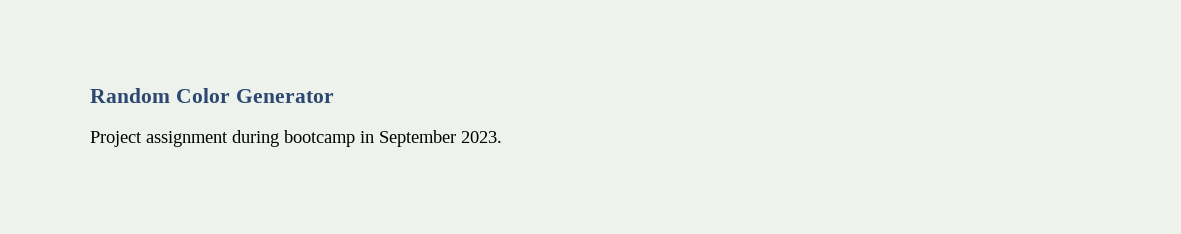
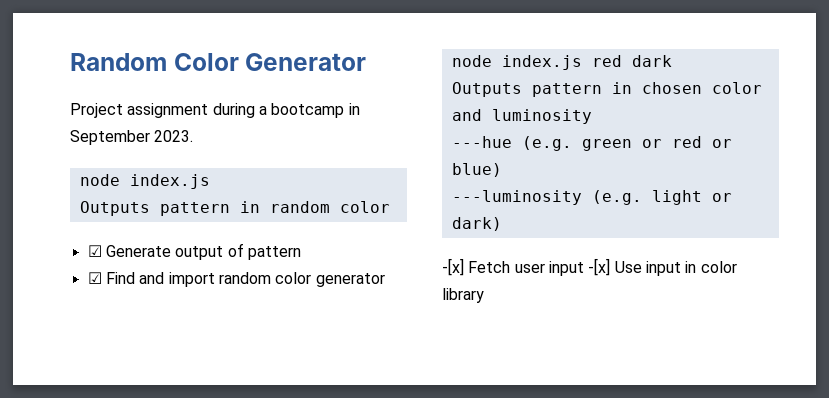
(279, 138) none -> [258,106,267,115] a
(502, 137) none -> [79,174,210,189] [79,201,390,216] [87,243,301,260] [87,272,385,287] [451,55,672,70] [451,82,762,97] [451,109,592,124] [451,136,732,151] [451,163,502,177] [451,190,732,205] [451,217,502,231] [442,258,737,276] [442,288,484,303] // node index.js // Outputs pattern in random color // ☑ Generate output of pattern // ☑ Find and import random color generator // node index.js red dark // Outputs pattern in chosen color and luminosity // ---hue (e.g. green or red or blue) // ---luminosity (e.g. light or dark) // -[x] Fetch user input -[x] Use input in color library

